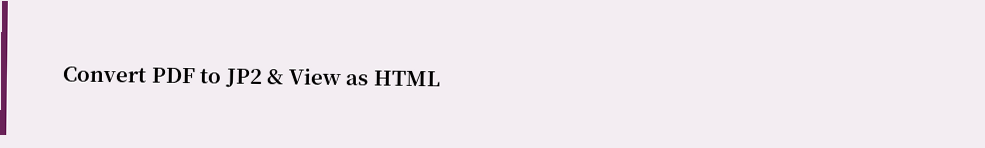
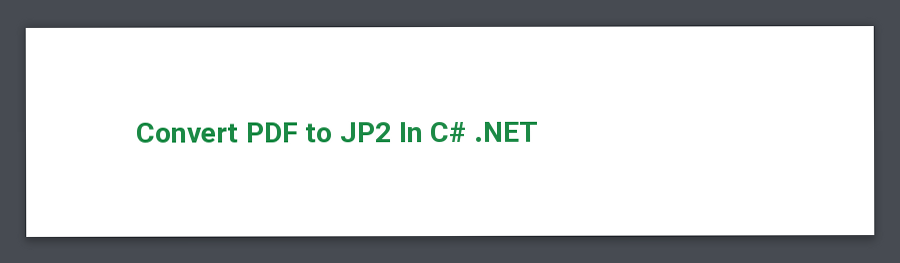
[266,68,441,87] & View as HTML -> [397,121,540,143] In C# .NET

